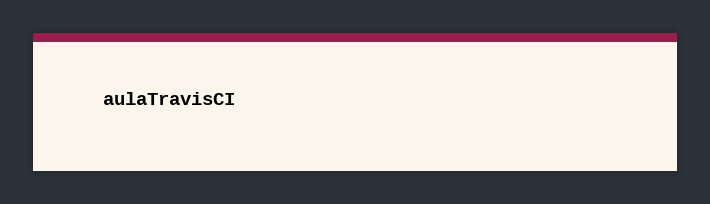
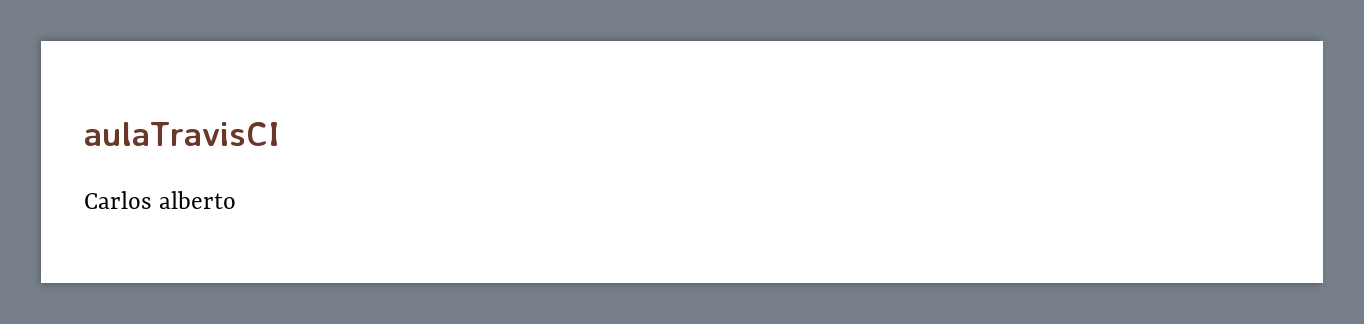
(235, 98) none -> [84,191,237,209] // Carlos alberto

